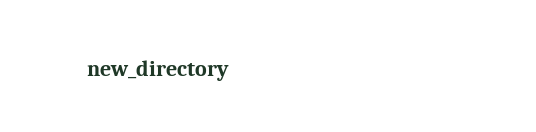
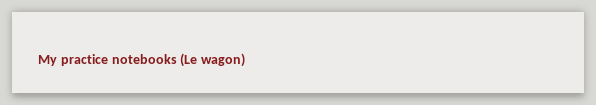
[87,60,229,81] new_directory -> [38,53,246,67] My practice notebooks (Le wagon)

